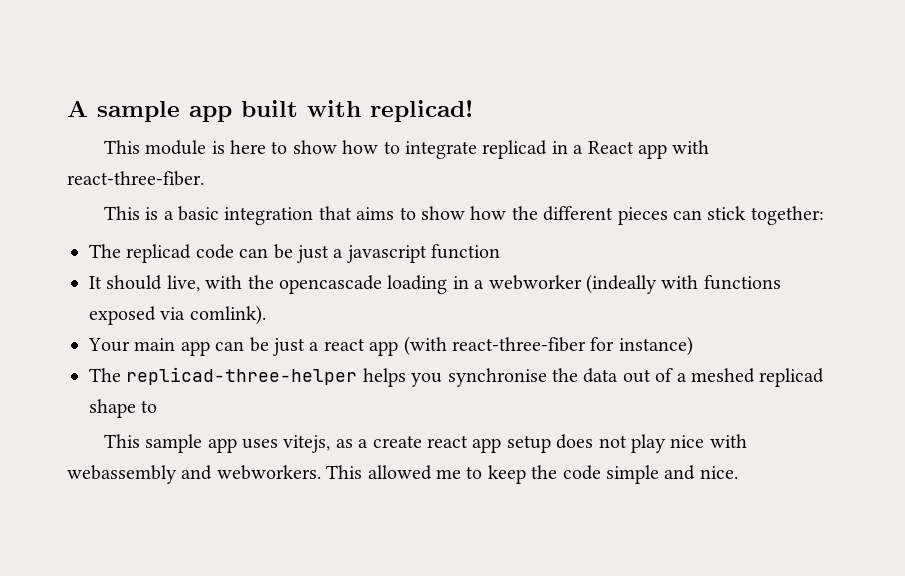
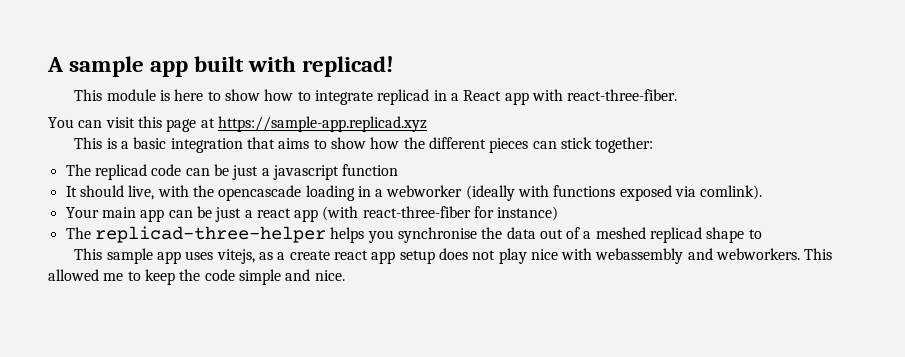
(204, 178) none -> [48,116,427,132] // You can visit this page at https://sample-app.replicad.xyz
[585,274,657,294] (indeally -> [465,185,515,201] (ideally

